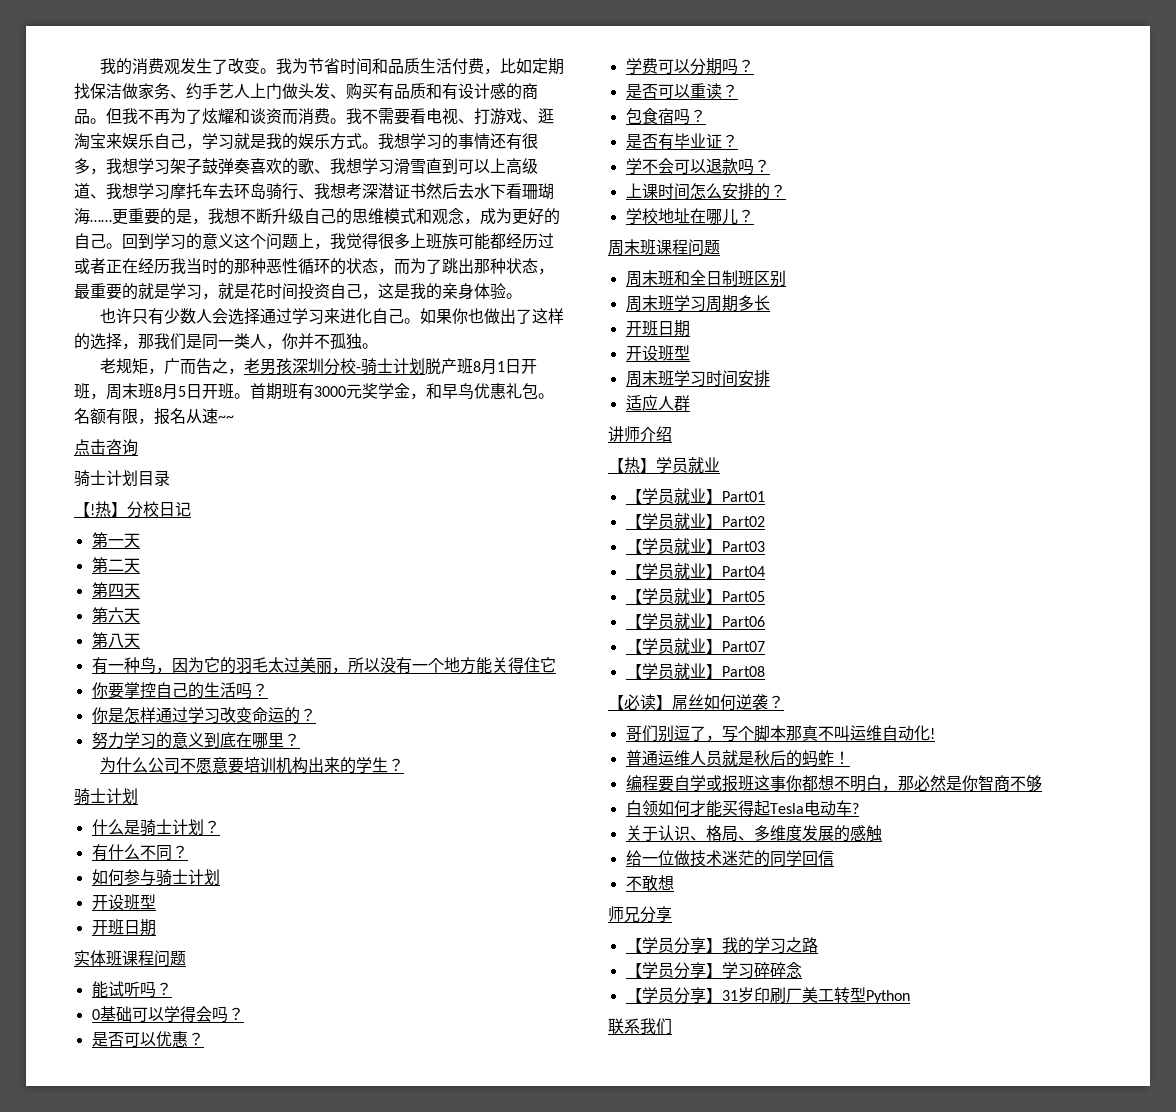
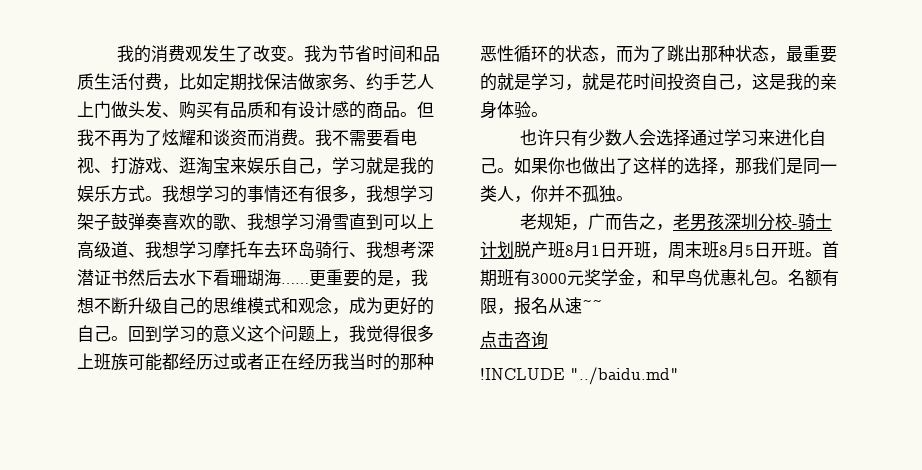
[74,470,170,486] [74,501,191,518] [91,532,140,548] [91,557,140,573] [91,582,140,598] [91,607,140,623] [91,632,140,648] [91,657,556,674] [91,682,268,699] [91,707,316,724] [91,732,300,749] [100,757,405,774] [74,788,138,804] [91,819,220,835] [91,844,188,861] [91,869,220,886] [91,894,156,910] [91,919,156,936] [74,950,186,967] [91,981,172,998] [91,1006,244,1023] [91,1031,204,1047] [625,58,754,75] [625,83,738,99] [625,108,706,125] [625,133,738,150] [625,158,770,175] [625,183,786,200] [625,208,754,225] [608,239,720,256] [625,270,786,287] [625,295,770,312] [625,320,690,337] [625,345,690,361] [625,370,770,387] [625,394,690,411] [608,426,672,442] [608,457,720,473] [625,488,765,504] [625,513,765,529] [625,538,765,554] [625,563,765,579] [625,588,765,604] [625,613,765,629] [625,638,765,654] [625,663,765,679] [608,694,784,710] [625,725,935,742] [625,750,850,767] [625,775,1042,792] [625,800,859,817] [625,825,882,842] [625,850,834,867] [625,875,674,891] [608,906,672,923] [625,937,818,954] [625,962,802,979] [625,987,910,1004] [608,1018,672,1035] 骑士计划目录 // 【!热】分校日记 // 第一天 // 第二天 // 第四天 // 第六天 // 第八天 // 有一种鸟，因为它的羽毛太过美丽，所以没有一个地方能关得住它 // 你要掌控自己的生活吗？ // 你是怎样通过学习改变命运的？ // 努力学习的意义到底在哪里？ // 为什么公司不愿意要培训机构出来的学生？ // 骑士计划 // 什么是骑士计划？ // 有什么不同？ // 如何参与骑士计划 // 开设班型 // 开班日期 // 实体班课程问题 // 能试听吗？ // 0基础可以学得会吗？ // 是否可以优惠？ // 学费可以分期吗？ // 是否可以重读？ // 包食宿吗？ // 是否有毕业证？ // 学不会可以退款吗？ // 上课时间怎么安排的？ // 学校地址在哪儿？ // 周末班课程问题 // 周末班和全日制班区别 // 周末班学习周期多长 // 开班日期 // 开设班型 // 周末班学习时间安排 // 适应人群 // 讲师介绍 // 【热】学员就业 // 【学员就业】Part01 // 【学员就业】Part02 // 【学员就业】Part03 // 【学员就业】Part04 // 【学员就业】Part05 // 【学员就业】Part06 // 【学员就业】Part07 // 【学员就业】Part08 // 【必读】屌丝如何逆袭？ // 哥们别逗了，写个脚本那真不叫运维自动化! // 普通运维人员就是秋后的蚂蚱！ // 编程要自学或报班这事你都想不明白，那必然是你智商不够 // 白领如何才能买得起Tesla电动车? // 关于认识、格局、多维度发展的感触 // 给一位做技术迷茫的同学回信 // 不敢想 // 师兄分享 // 【学员分享】我的学习之路 // 【学员分享】学习碎碎念 // 【学员分享】31岁印刷厂美工转型Python // 联系我们 -> [480,367,679,385] !INCLUDE "../baidu.md"

